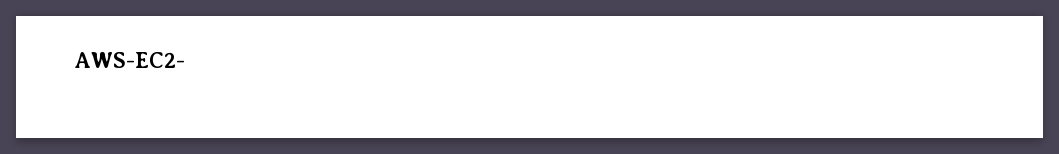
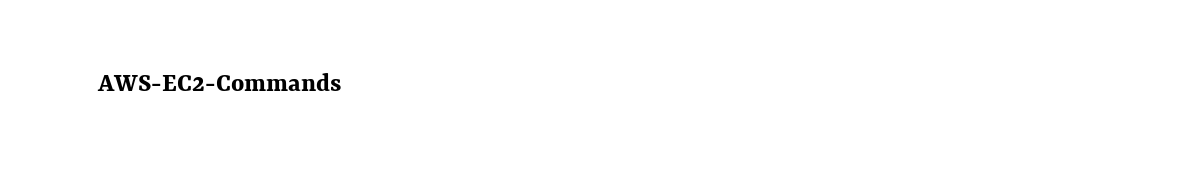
[75,52,185,68] AWS-EC2- -> [97,73,341,91] AWS-EC2-Commands

